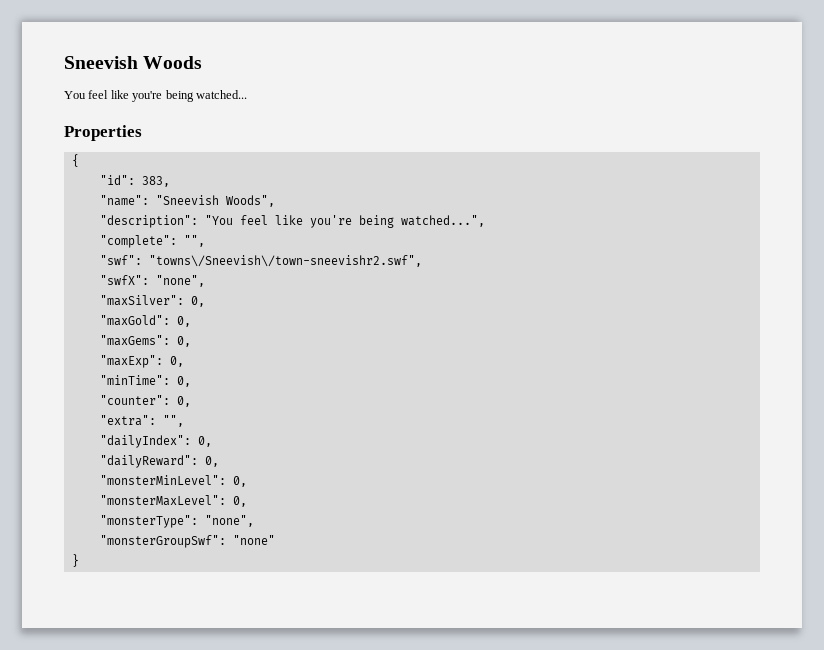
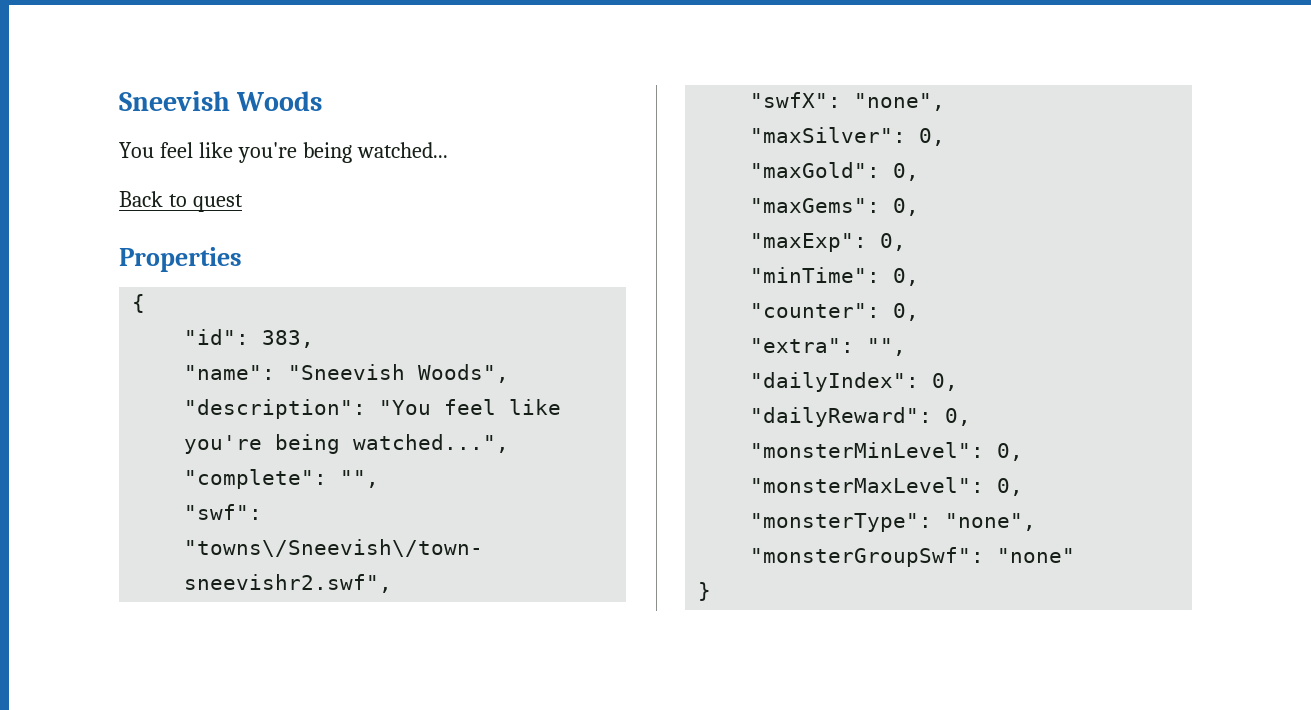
(247, 94) none -> [119,191,243,212] // Back to quest

